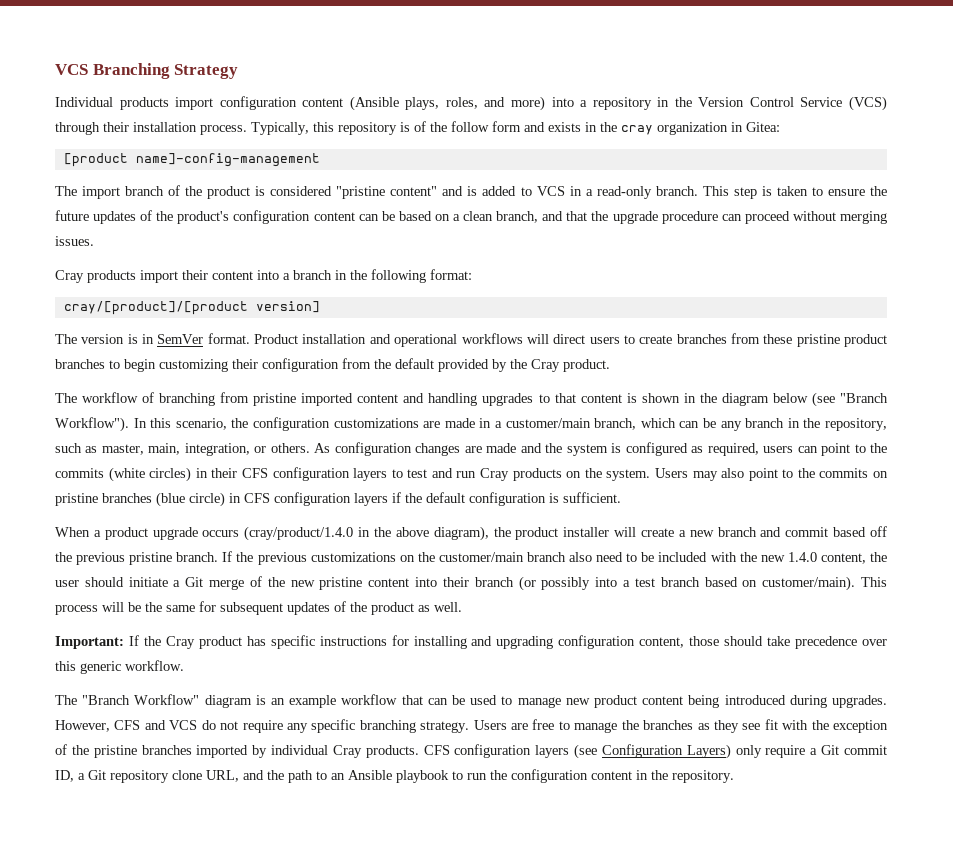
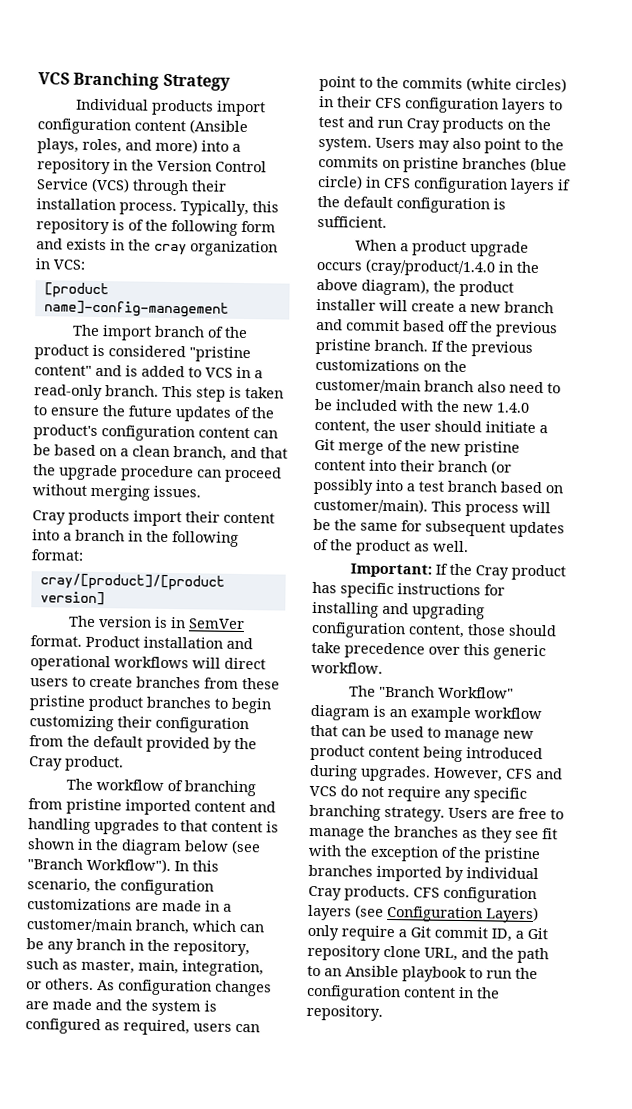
[451,121,489,132] follow -> [171,220,238,236] following
[746,122,780,132] Gitea: -> [53,259,85,270] VCS:

